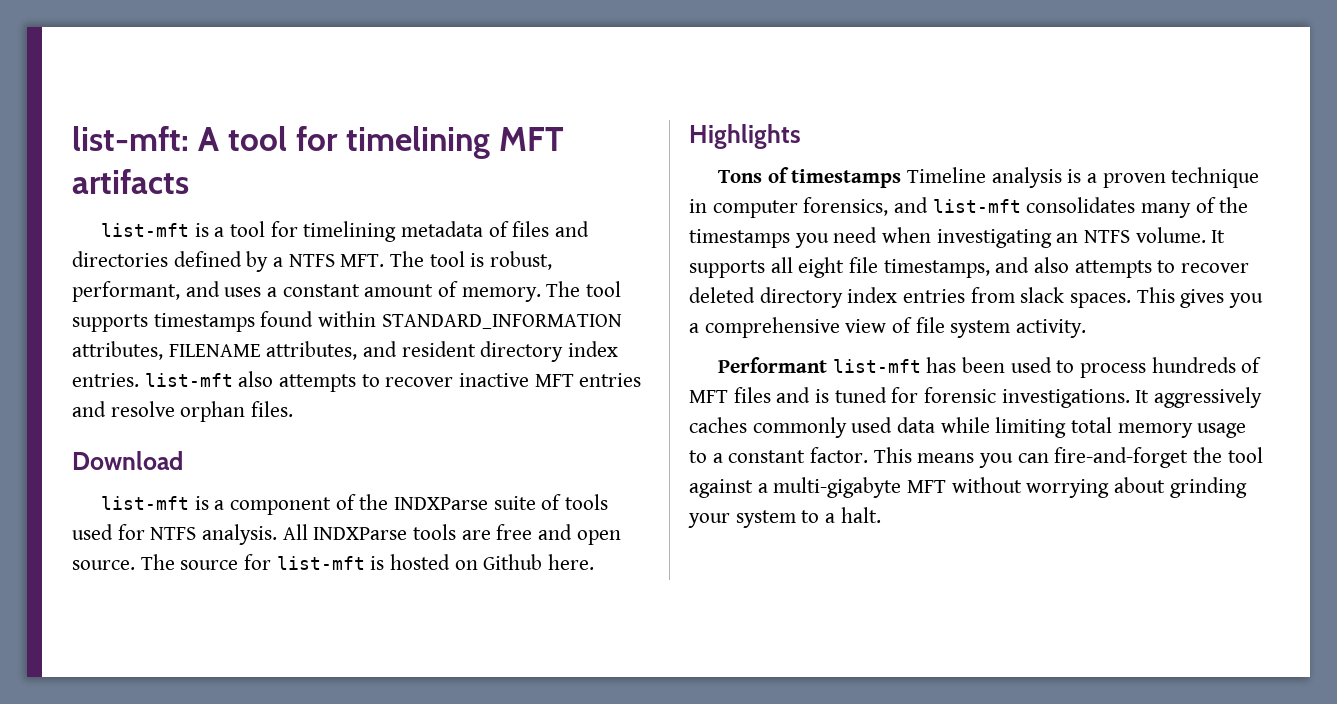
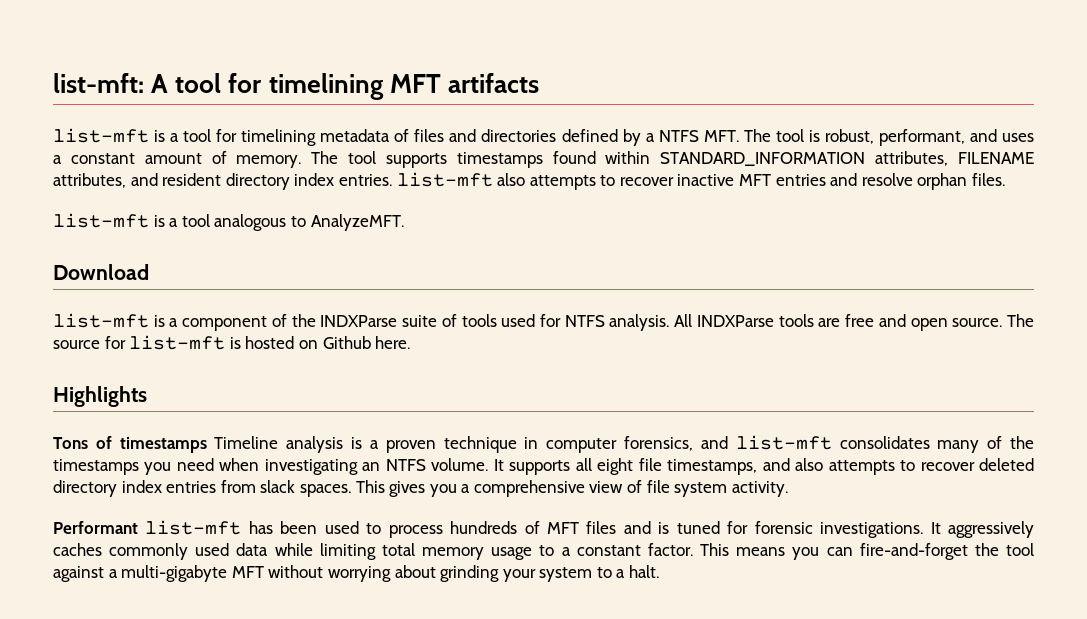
(294, 409) none -> [53,213,404,231] // list-mft is a tool analogous to AnalyzeMFT.

